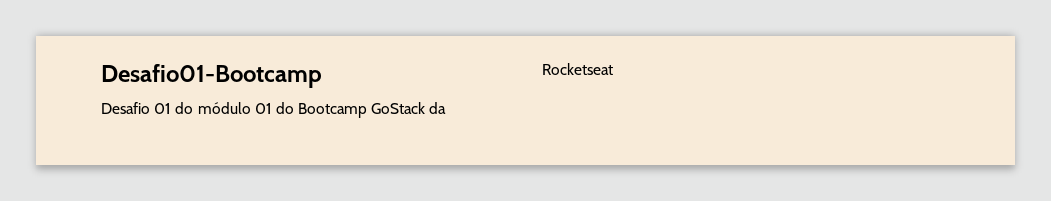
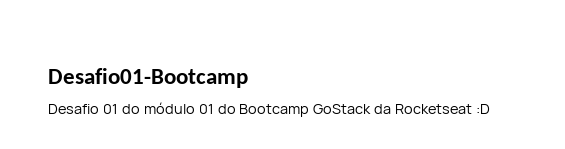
(613, 69) none -> [476,104,491,114] :D

